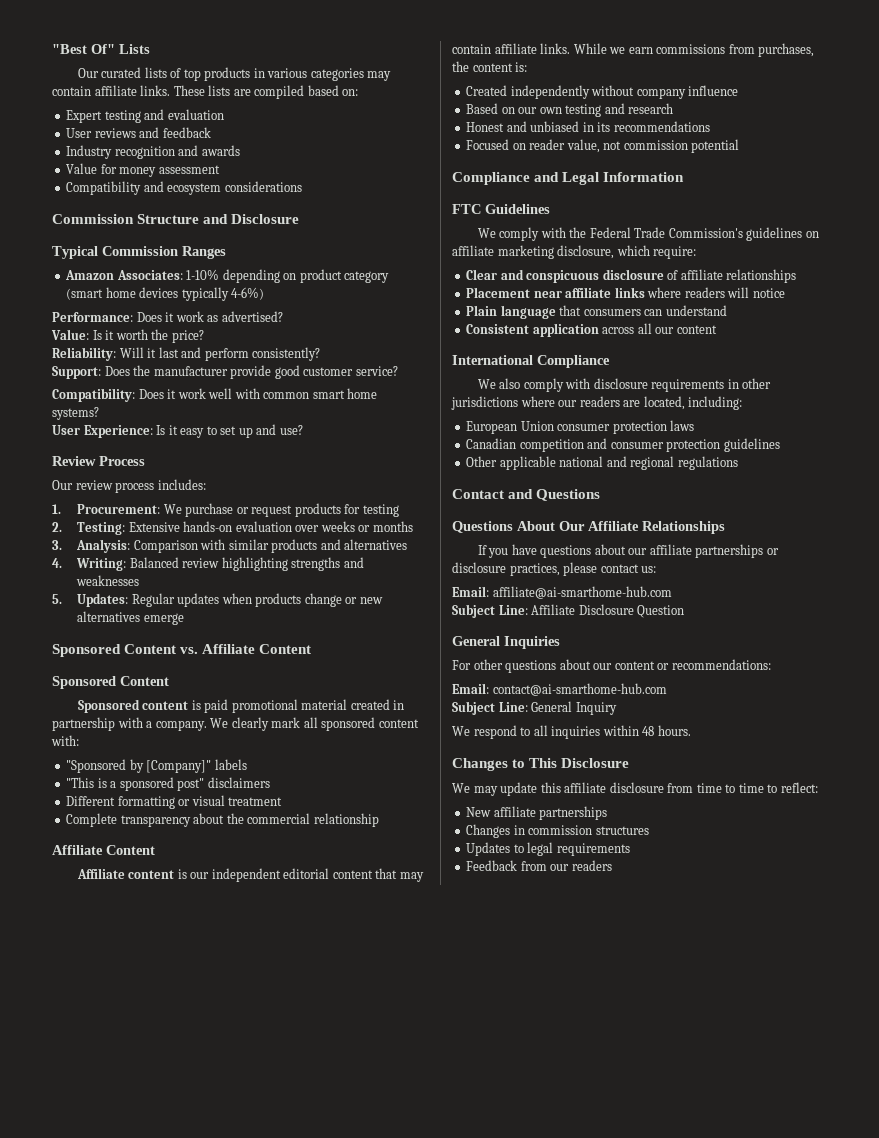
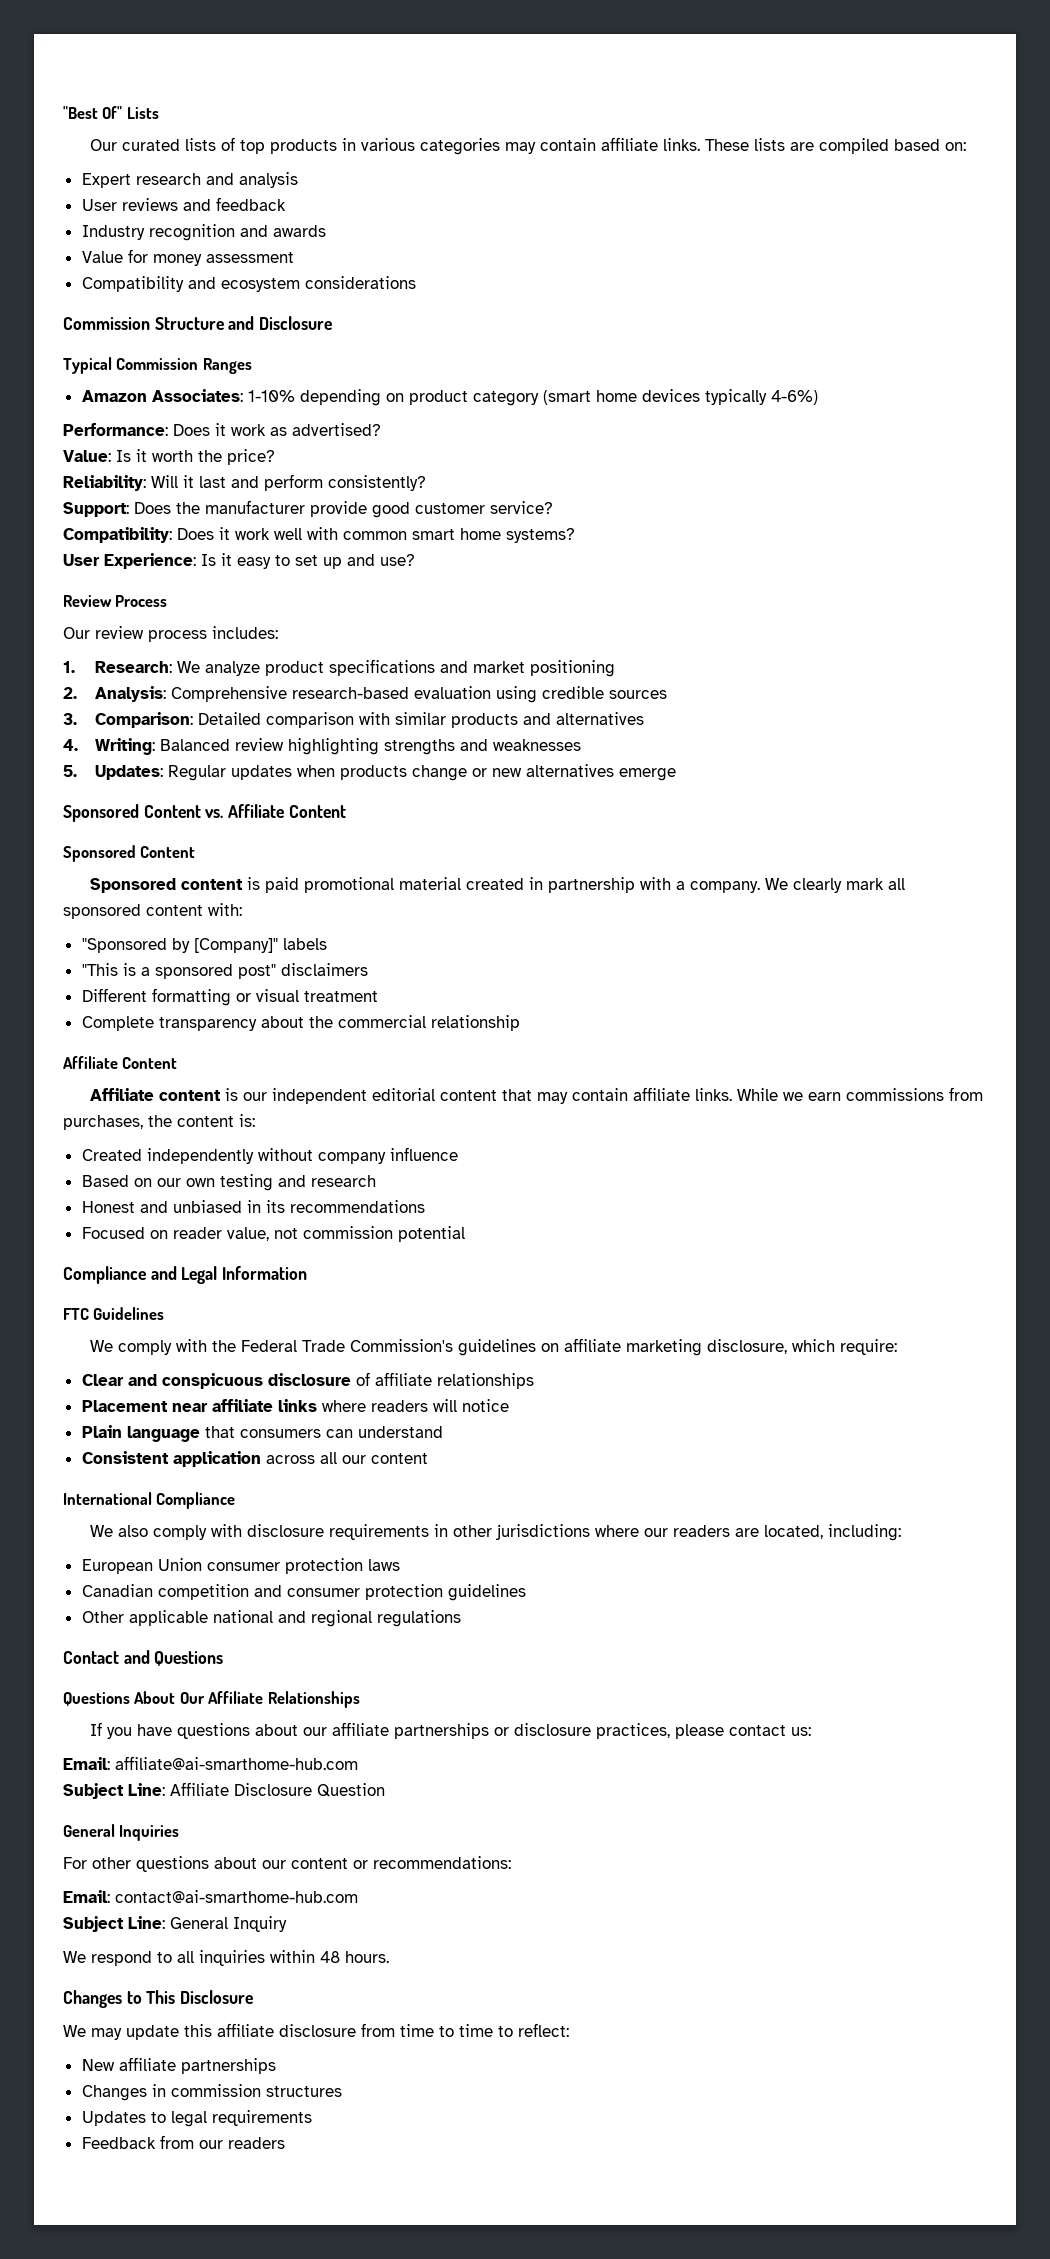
[104,109,224,123] testing and evaluation -> [135,172,298,188] research and analysis
[77,503,399,517] [52,521,413,535] [52,539,198,553] Procurement: We purchase or request products for testing // 2. Testing: Extensive hands-on evaluation over weeks or months // 3. Analysis: Comparison -> [95,659,616,677] [63,686,668,703] [63,712,355,728] Research: We analyze product specifications and market positioning // 2. Analysis: Comprehensive research-based evaluation using credible sources // 3. Comparison: Detailed comparison

